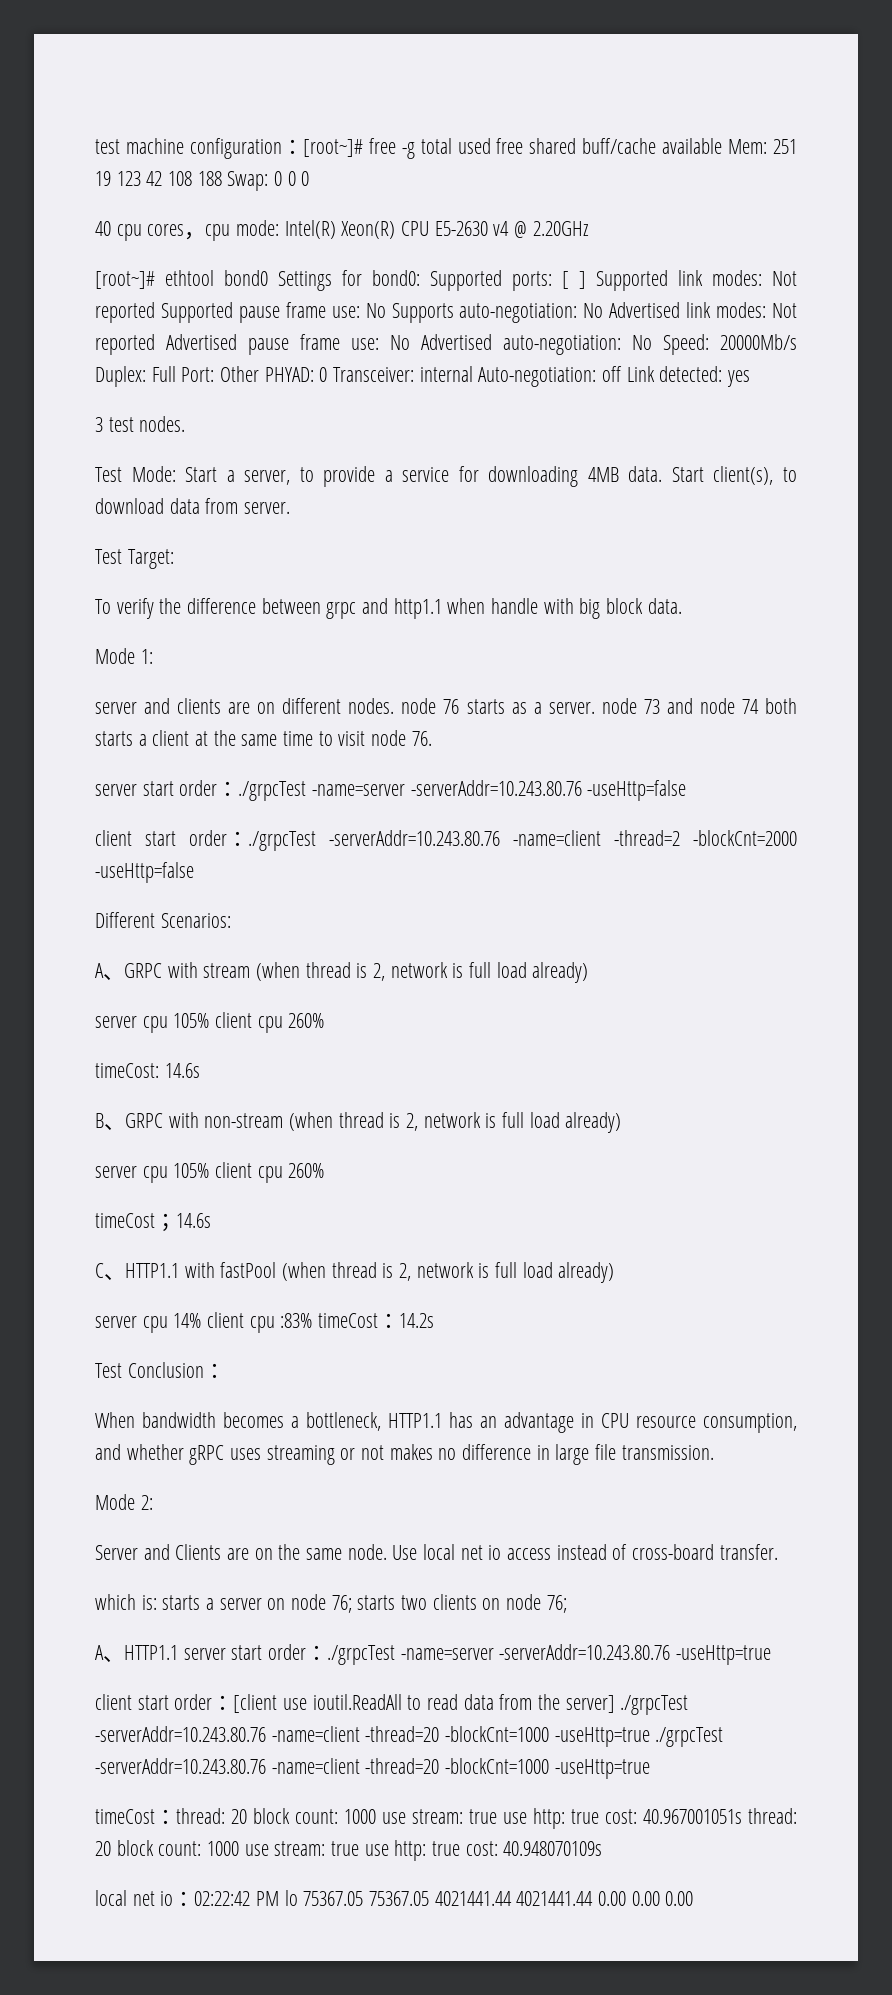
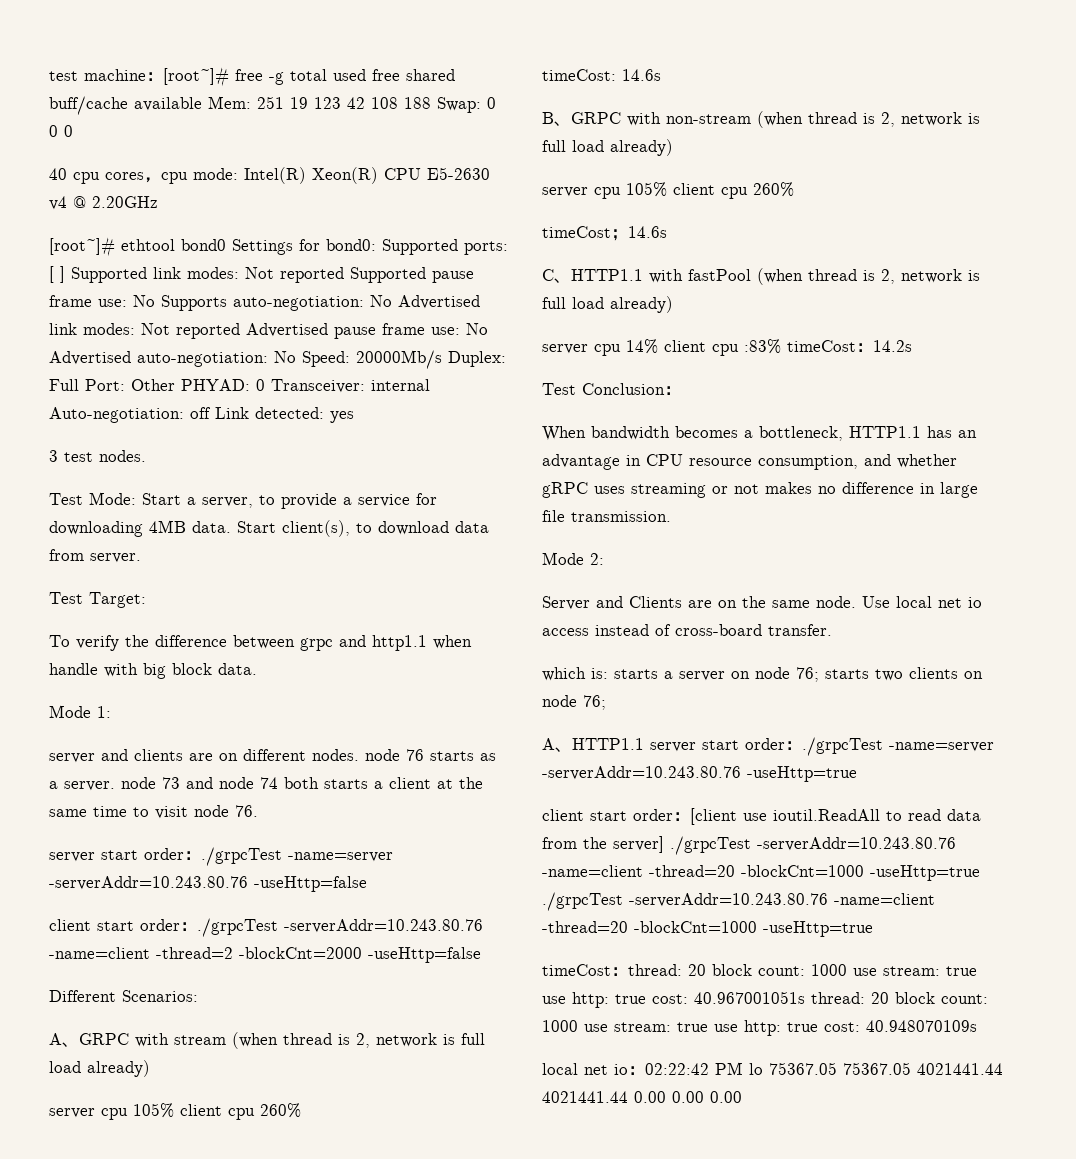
[189,138,282,159] configuration -> (146, 75) none

